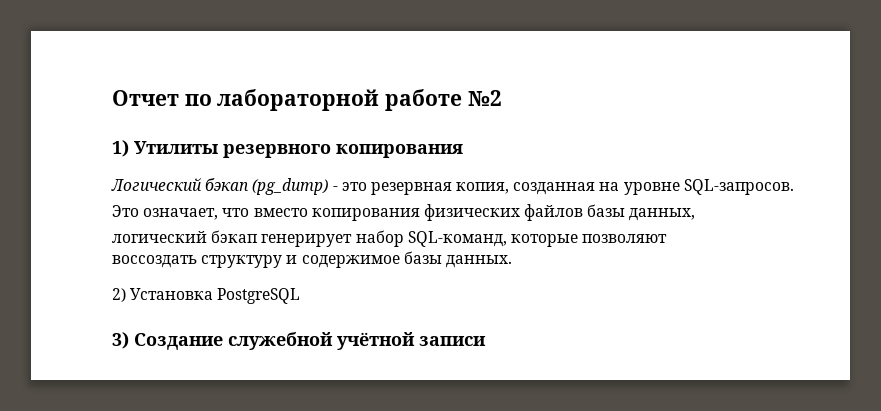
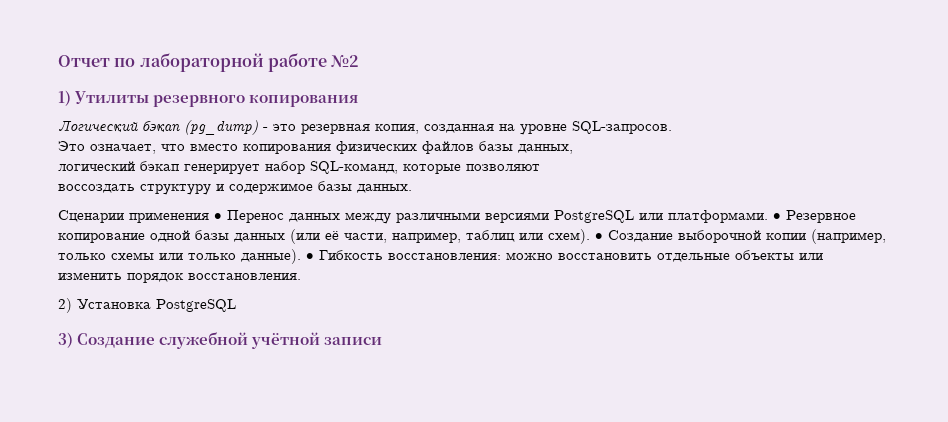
(512, 261) none -> [58,210,856,224] [58,229,886,244] [58,249,823,264] [58,272,301,283] // Сценарии применения • Перенос данных между различными версиями PostgreSQL или платформами. • Резервное копирование одной базы данных (или её части, например, таблиц или схем). • Создание выборочной копии (например, только схемы или только данные). • Гибкость восстановления: можно восстановить отдельные объекты или изменить порядок восстановления.

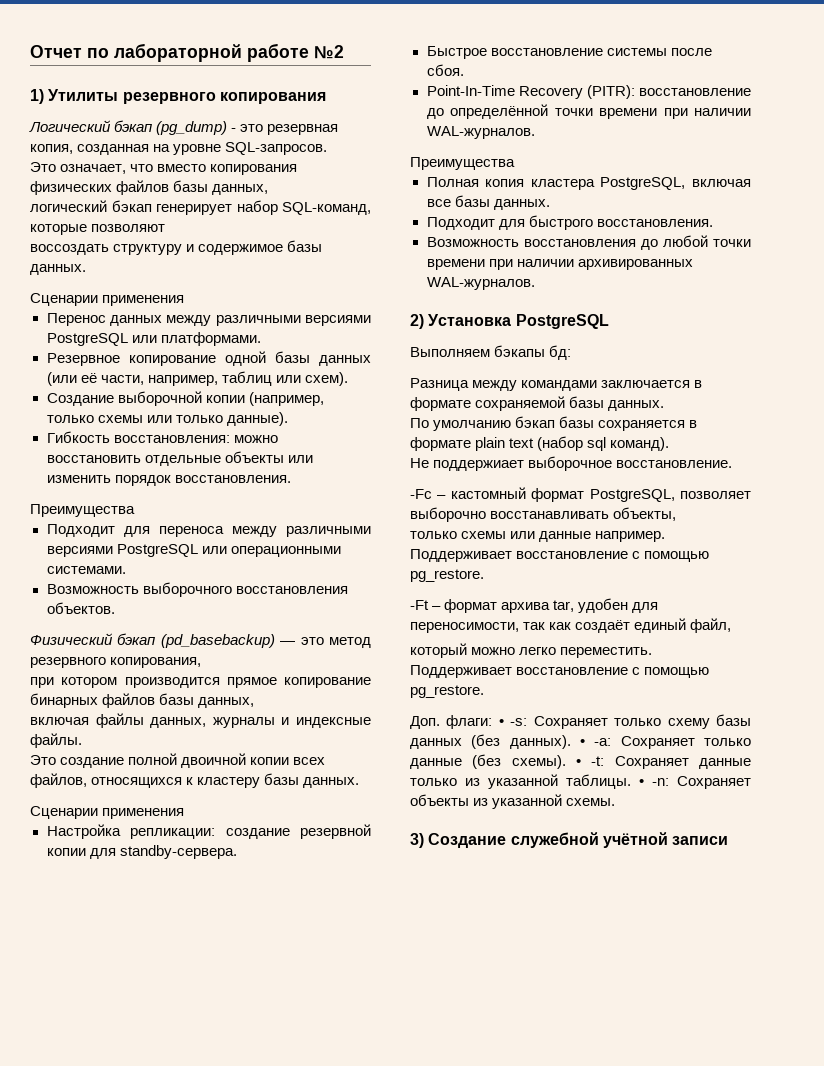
[214,213,222,220] • -> (185, 300) //
[773,213,781,220] • -> (261, 339) //
[595,233,603,240] • -> (348, 379) //
[306,253,314,260] • -> (288, 419) //
[58,298,236,313] 2) Установка PostgreSQL -> [30,504,135,517] [46,524,371,537] [46,544,341,557] [46,566,126,574] [46,582,348,597] [46,602,115,614] [30,633,371,648] [30,657,202,668] [30,677,371,688] [30,693,255,708] [30,713,371,728] [30,733,82,748] [30,753,326,768] [30,773,360,788] [30,806,185,819] [46,824,371,839] [46,845,237,859] [426,46,712,59] [426,64,464,76] [426,85,751,99] [426,104,751,119] [426,126,535,139] [410,157,515,170] [426,177,751,190] [426,195,550,210] [426,215,713,230] [426,235,751,250] [426,259,693,270] [426,277,535,290] [410,314,609,329] [410,345,572,360] [410,378,703,391] [410,396,665,411] [410,416,698,431] [410,436,670,451] [410,456,733,471] [410,487,751,502] [410,507,677,522] [410,531,666,542] [410,549,710,562] [410,569,484,582] [410,598,659,613] [410,618,732,633] [410,643,653,658] [410,665,710,678] [410,685,484,698] [410,714,751,729] [410,734,751,749] [410,754,751,769] [410,774,751,789] [410,794,616,809] Преимущества // Подходит для переноса между различными версиями PostgreSQL или операционными системами. // Возможность выборочного восстановления объектов. // Физический бэкап (pd_basebackup) — это метод резервного копирования, // при котором производится прямое копирование бинарных файлов базы данных, // включая файлы данных, журналы и индексные файлы. // Это создание полной двоичной копии всех файлов, относящихся к кластеру базы данных. // Сценарии применения // Настройка репликации: создание резервной копии для standby-сервера. // Быстрое восстановление системы после сбоя. // Point-In-Time Recovery (PITR): восстановление до определённой точки времени при наличии WAL-журналов. // Преимущества // Полная копия кластера PostgreSQL, включая все базы данных. // Подходит для быстрого восстановления. // Возможность восстановления до любой точки времени при наличии архивированных WAL-журналов. // 2) Установка PostgreSQL // Выполняем бэкапы бд: // Разница между командами заключается в формате сохраняемой базы данных. // По умолчанию бэкап базы сохраняется в формате plain text (набор sql команд). // Не поддержиает выборочное восстановление. // -Fc – кастомный формат PostgreSQL, позволяет выборочно восстанавливать объекты, // только схемы или данные например. Поддерживает восстановление с помощью pg_restore. // -Ft – формат архива tar, удобен для переносимости, так как создаёт единый файл, // который можно легко переместить. Поддерживает восстановление с помощью pg_restore. // Доп. флаги: • -s: Сохраняет только схему базы данных (без данных). • -a: Сохраняет только данные (без схемы). • -t: Сохраняет данные только из указанной таблицы. • -n: Сохраняет объекты из указанной схемы.

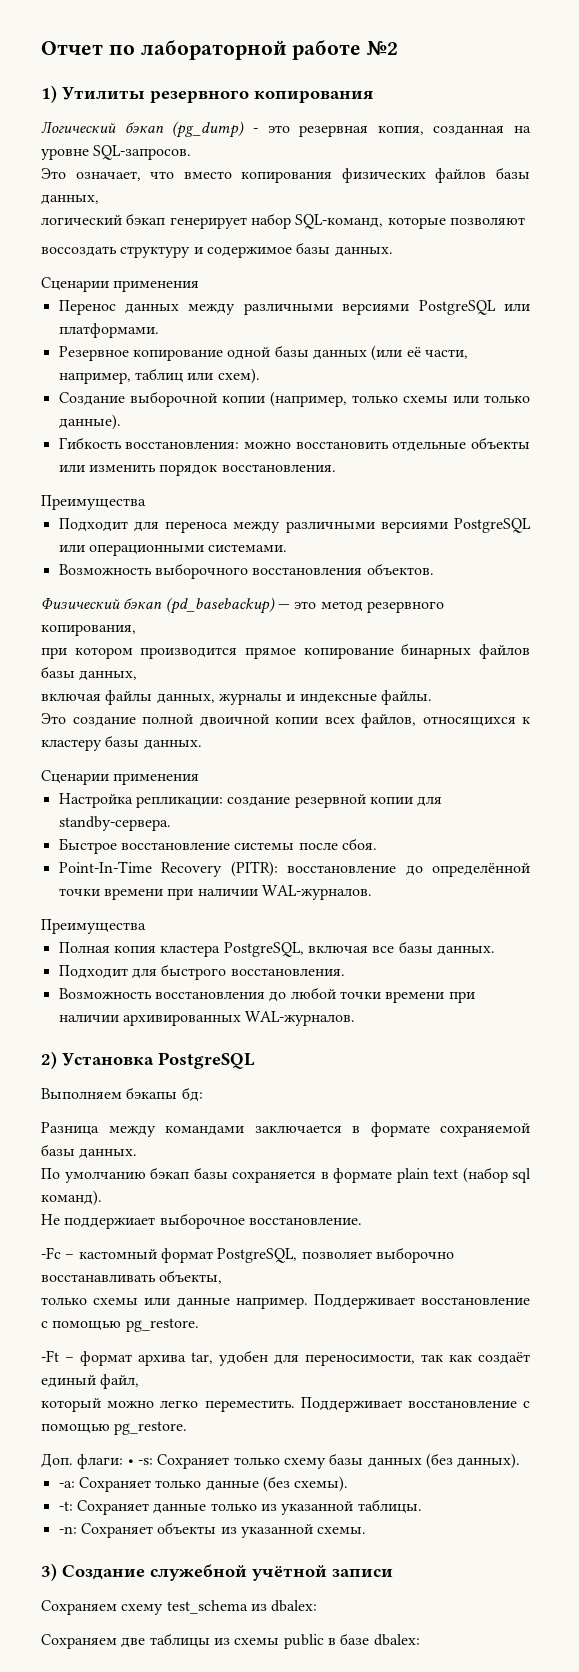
[580,739,585,746] • -> (521, 1461) //
[576,759,581,766] • -> (349, 1484) //
[639,779,644,786] • -> (422, 1506) //
(729, 840) none -> [41,1600,318,1615] [41,1633,420,1649] // Сохраняем схему test_schema из dbalex: // Сохраняем две таблицы из схемы public в базе dbalex:

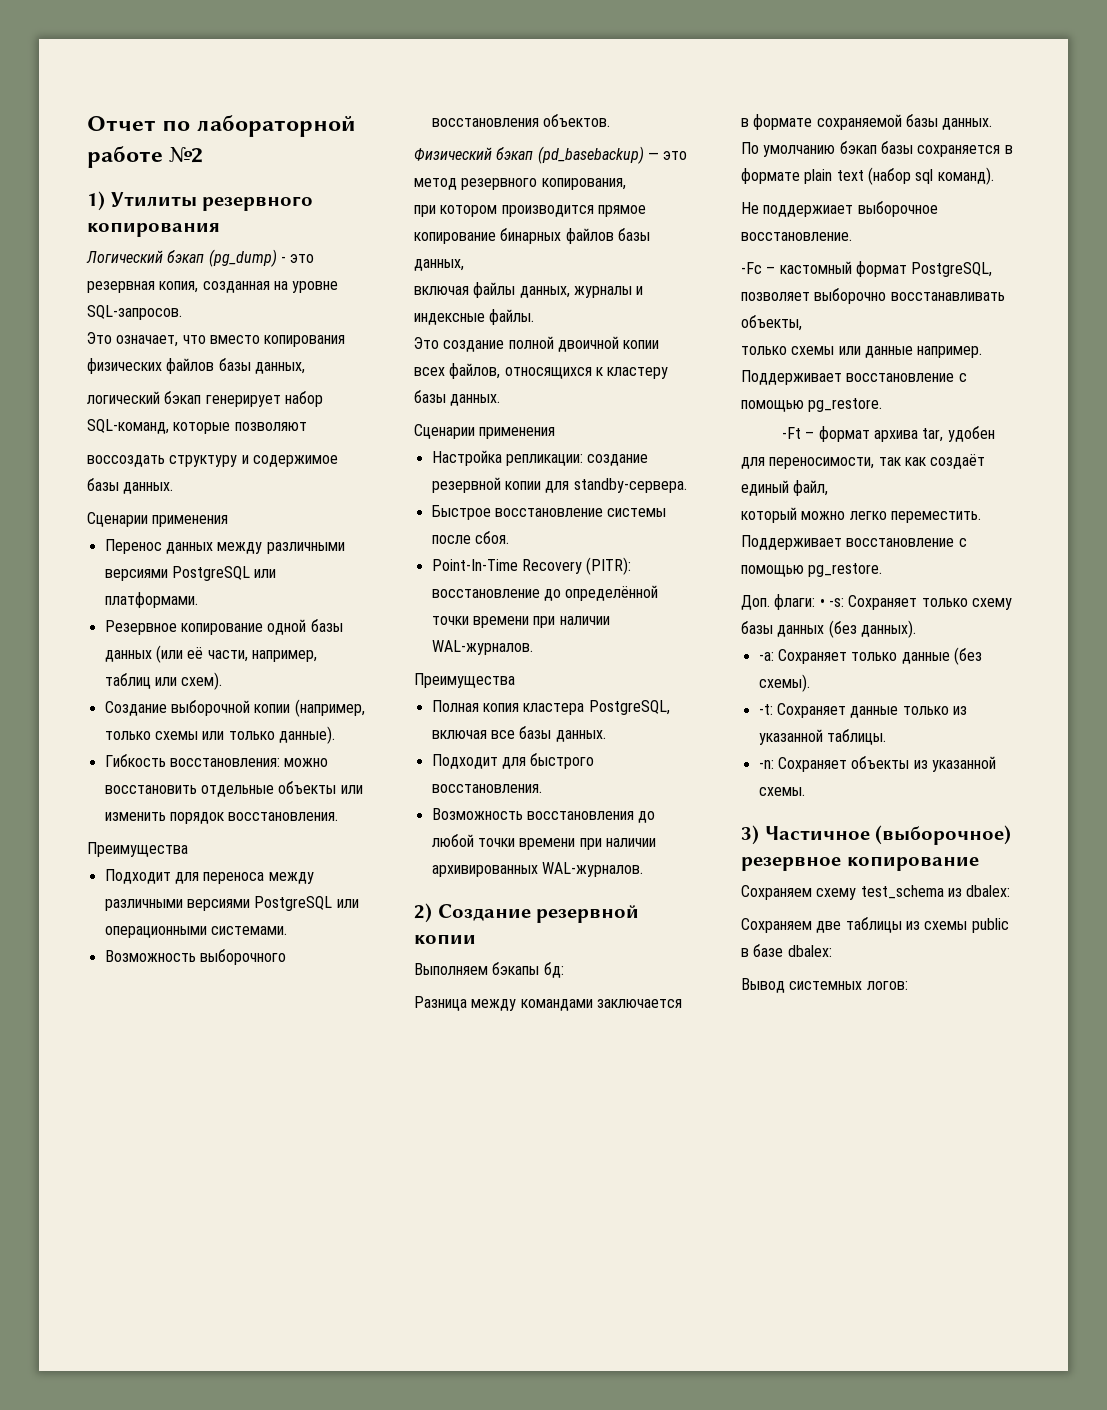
[62,1052,255,1069] Установка PostgreSQL -> [437,904,640,923] [414,934,476,944] Создание резервной копии
[62,1564,393,1581] Создание служебной учётной записи -> [764,825,1012,845] [741,856,979,871] Частичное (выборочное) резервное копирование
(420, 1640) none -> [741,978,908,993] // Вывод системных логов:

